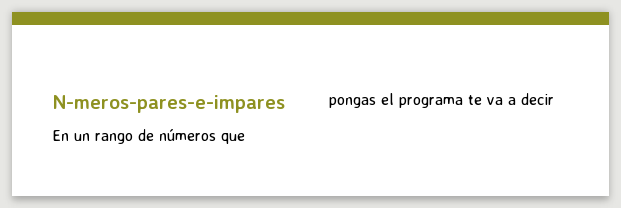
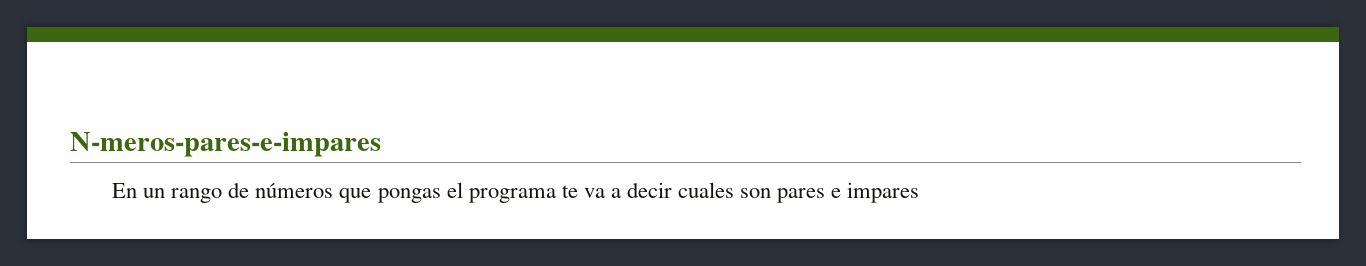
(554, 99) none -> [678,182,920,203] cuales son pares e impares

